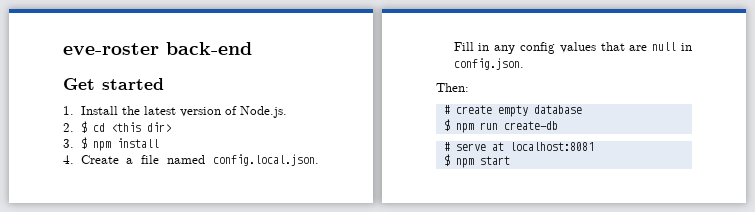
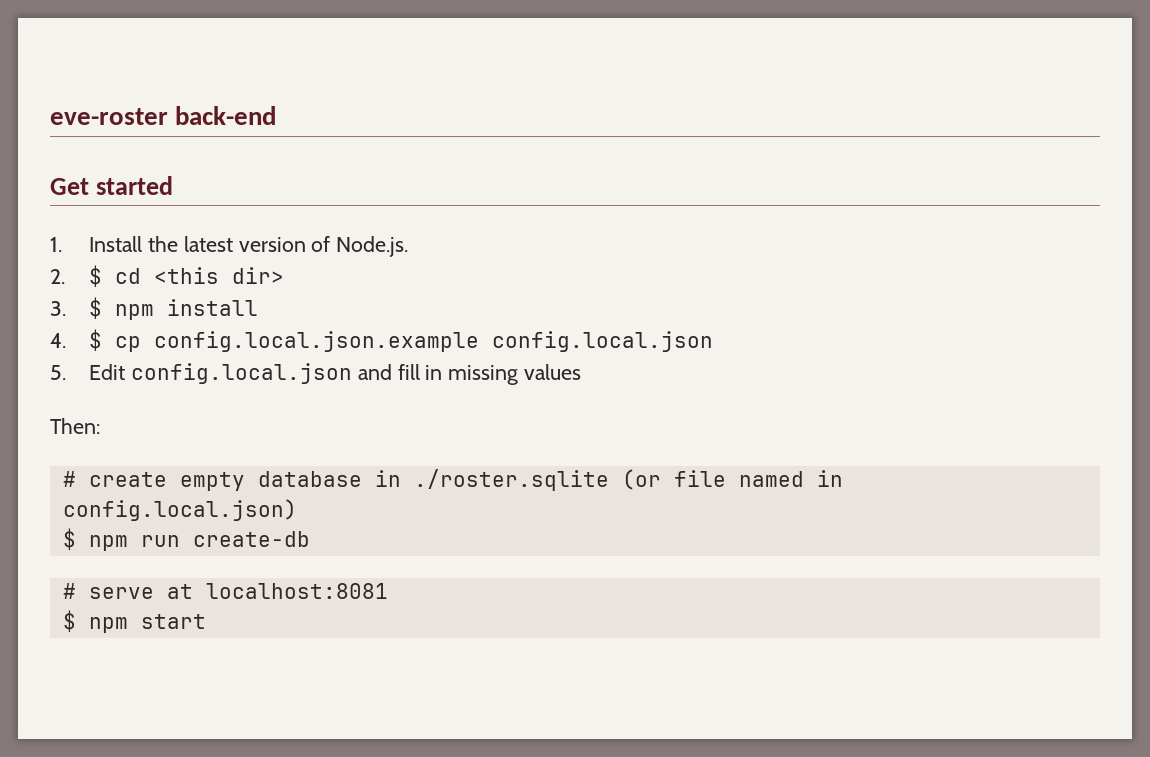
[80,154,319,166] [453,42,692,54] [453,58,524,70] Create a file named config.local.json. Fill in any config values that are null in config.json. -> [89,329,714,352] [50,363,582,385] $ cp config.local.json.example config.local.json // 5. Edit config.local.json and fill in missing values
(582, 109) none -> [374,469,843,491] [62,499,297,521] in ./roster.sqlite (or file named in config.local.json)

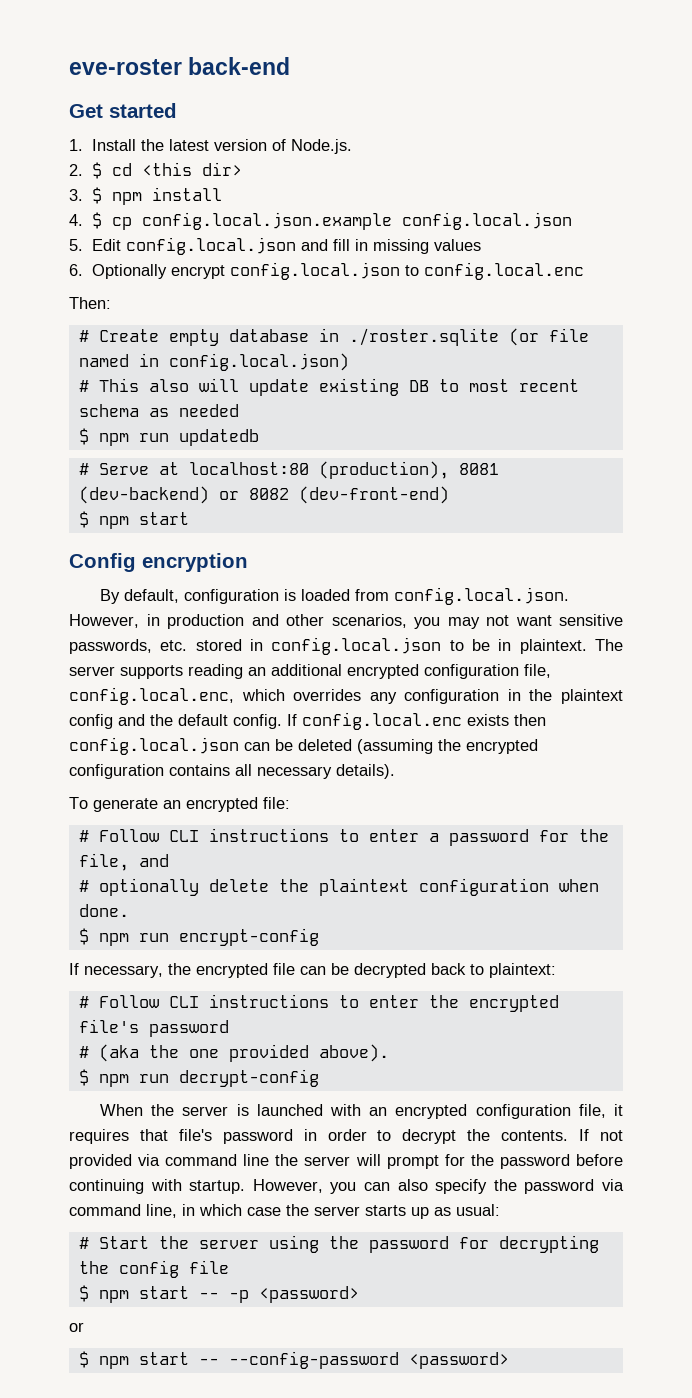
(582, 372) none -> [69,262,585,280] // 6. Optionally encrypt config.local.json to config.local.enc
[88,472,167,487] create -> [98,329,159,342] Create
[62,528,310,551] [62,583,388,599] [62,610,206,633] // $ npm run create-db // # serve at localhost:8081 // $ npm start -> [78,378,579,396] [78,404,239,417] [78,428,259,446] [78,461,499,479] [78,486,449,504] [78,511,189,529] [69,553,248,572] [99,587,569,605] [69,614,623,629] [69,637,623,655] [69,664,551,679] [69,687,623,705] [69,712,546,730] [69,737,538,755] [69,764,395,779] [69,797,290,812] [78,828,609,846] [78,853,169,871] [78,878,599,896] [78,904,129,917] [78,928,319,946] [69,963,556,978] [78,994,559,1012] [78,1019,229,1037] [78,1044,389,1062] [78,1069,319,1087] [99,1104,623,1119] [69,1129,624,1144] [69,1154,623,1169] [69,1179,625,1194] [69,1204,500,1219] [78,1235,599,1253] [78,1260,229,1278] [78,1285,359,1303] [69,1322,84,1332] [78,1351,509,1369] // # This also will update existing DB to most recent schema as needed // $ npm run updatedb // # Serve at localhost:80 (production), 8081 (dev-backend) or 8082 (dev-front-end) // $ npm start // Config encryption // By default, configuration is loaded from config.local.json. However, in production and other scenarios, you may not want sensitive passwords, etc. stored in config.local.json to be in plaintext. The server supports reading an additional encrypted configuration file, config.local.enc, which overrides any configuration in the plaintext config and the default config. If config.local.enc exists then config.local.json can be deleted (assuming the encrypted configuration contains all necessary details). // To generate an encrypted file: // # Follow CLI instructions to enter a password for the file, and // # optionally delete the plaintext configuration when done. // $ npm run encrypt-config // If necessary, the encrypted file can be decrypted back to plaintext: // # Follow CLI instructions to enter the encrypted file's password // # (aka the one provided above). // $ npm run decrypt-config // When the server is launched with an encrypted configuration file, it requires that file's password in order to decrypt the contents. If not provided via command line the server will prompt for the password before continuing with startup. However, you can also specify the password via command line, in which case the server starts up as usual: // # Start the server using the password for decrypting the config file // $ npm start -- -p <password> // or // $ npm start -- --config-password <password>

